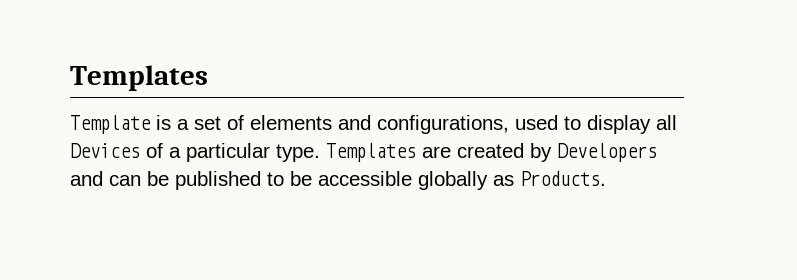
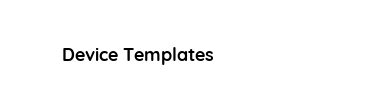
[70,65,208,91] [70,115,677,134] [70,143,657,162] [70,171,606,190] Templates // Template is a set of elements and configurations, used to display all Devices of a particular type. Templates are created by Developers and can be published to be accessible globally as Products. -> [62,47,214,65] Device Templates

